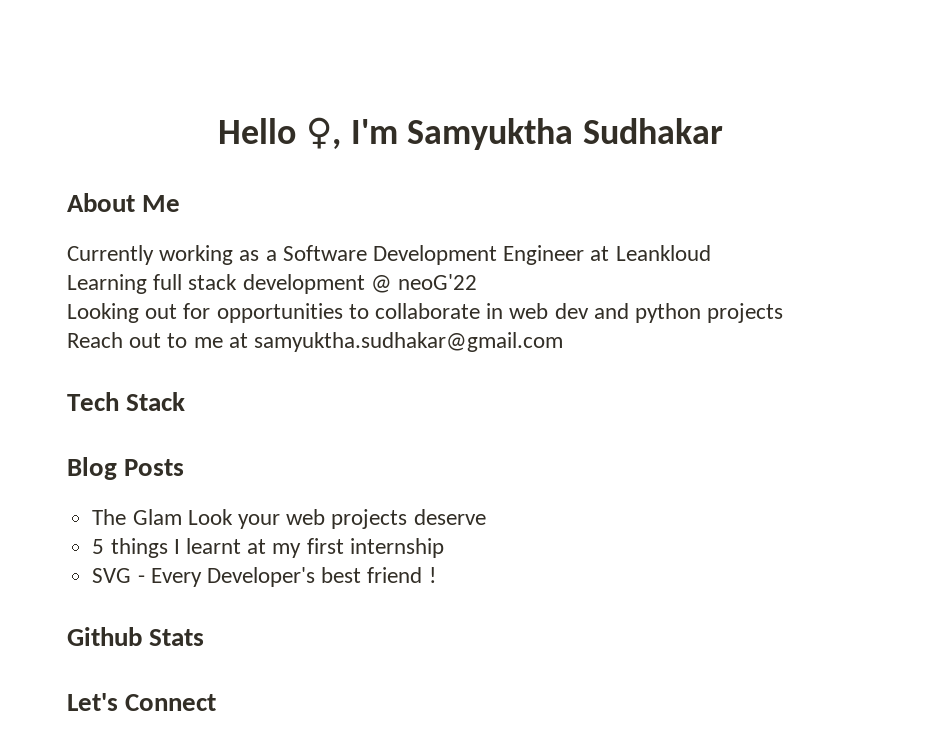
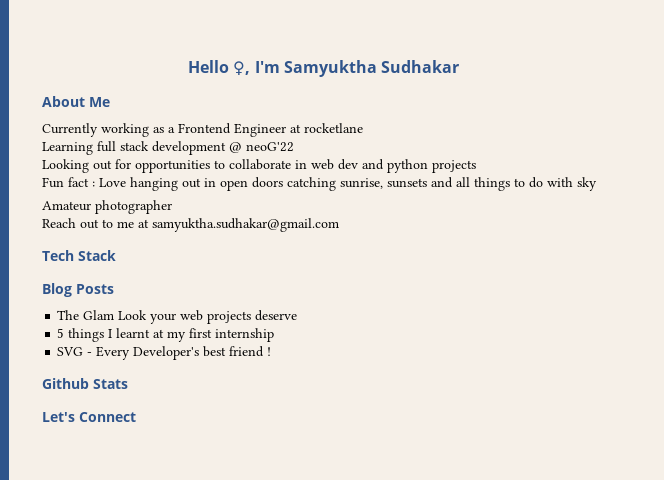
[282,245,498,265] Software Development -> [178,123,231,134] Frontend
[615,245,711,261] Leankloud -> [304,123,363,133] rocketlane
(784, 313) none -> [42,177,597,191] [42,200,172,214] // Fun fact : Love hanging out in open doors catching sunrise, sunsets and all things to do with sky // Amateur photographer

